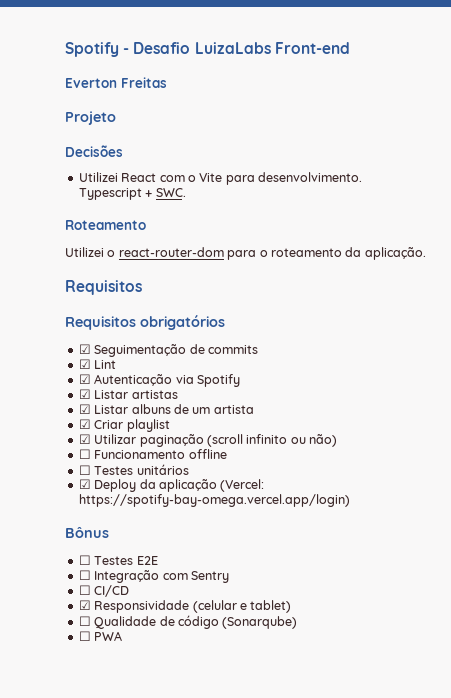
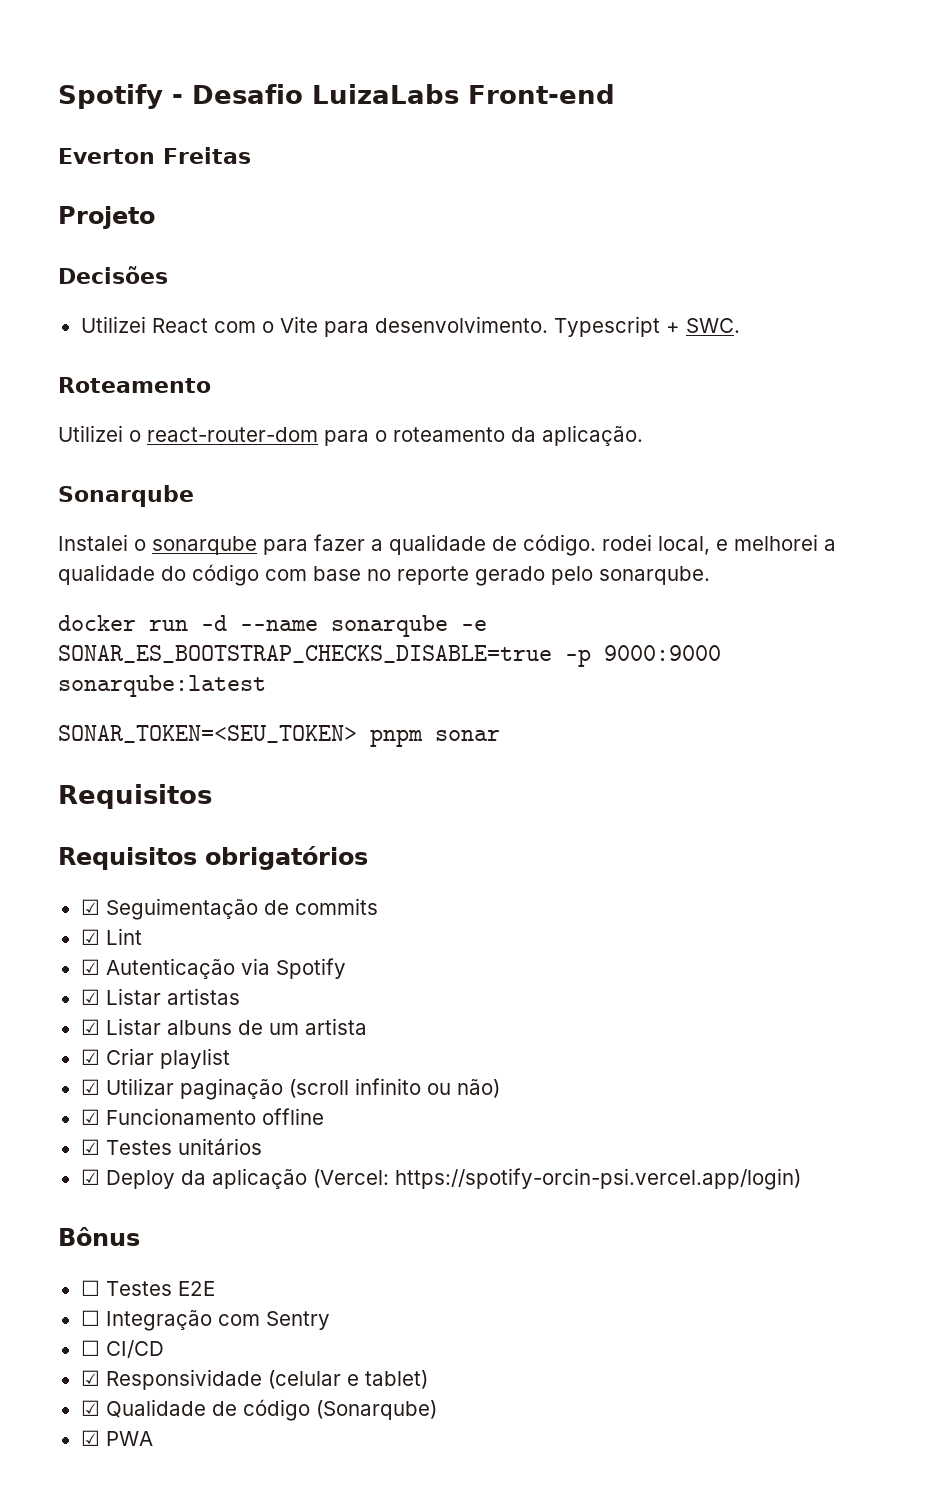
(426, 253) none -> [58,485,194,507] [58,534,836,556] [58,564,710,586] [58,615,487,637] [58,645,721,667] [58,675,266,697] [58,725,500,747] // Sonarqube // Instalei o sonarqube para fazer a qualidade de código. rodei local, e melhorei a qualidade do código com base no reporte gerado pelo sonarqube. // docker run -d --name sonarqube -e SONAR_ES_BOOTSTRAP_CHECKS_DISABLE=true -p 9000:9000 sonarqube:latest // SONAR_TOKEN=<SEU_TOKEN> pnpm sonar
[78,449,91,459] ☐ -> [80,1109,100,1125] ☑
[78,465,91,475] ☐ -> [80,1139,100,1155] ☑
[78,494,350,507] https://spotify-bay-omega.vercel.app/login) -> [394,1168,801,1190] https://spotify-orcin-psi.vercel.app/login)
[78,616,91,626] ☐ -> [80,1400,100,1416] ☑
[78,631,91,641] ☐ -> [80,1430,100,1446] ☑

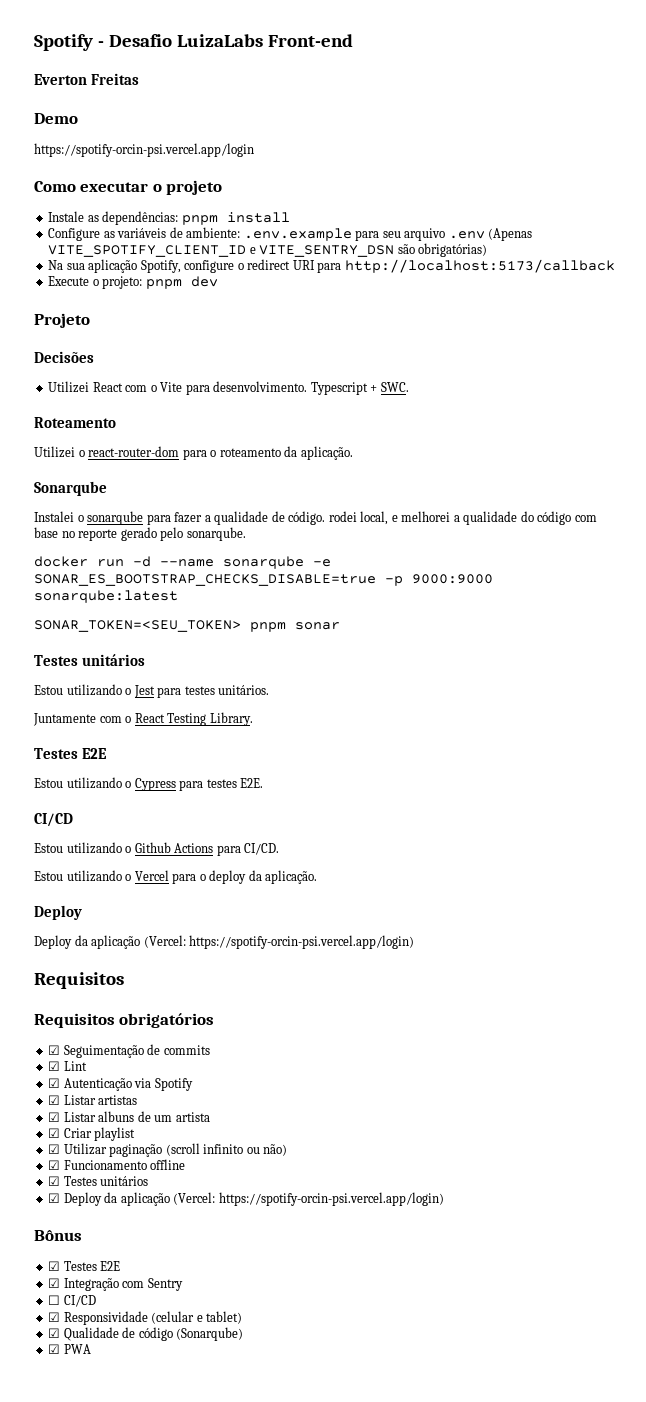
(251, 155) none -> [34,113,78,124] [34,143,254,157] [34,180,223,195] [48,211,290,225] [48,227,533,241] [48,243,488,257] [48,259,615,273] [48,276,218,289] // Demo // https://spotify-orcin-psi.vercel.app/login // Como executar o projeto // Instale as dependências: pnpm install // Configure as variáveis de ambiente: .env.example para seu arquivo .env (Apenas VITE_SPOTIFY_CLIENT_ID e VITE_SENTRY_DSN são obrigatórias) // Na sua aplicação Spotify, configure o redirect URI para http://localhost:5173/callback // Execute o projeto: pnpm dev
(500, 735) none -> [34,654,145,666] [34,684,270,698] [33,712,253,726] [34,748,107,759] [34,777,264,791] [34,813,73,827] [34,842,280,856] [34,870,318,884] [34,905,82,920] [34,935,415,949] // Testes unitários // Estou utilizando o Jest para testes unitários. // Juntamente com o React Testing Library. // Testes E2E // Estou utilizando o Cypress para testes E2E. // CI/CD // Estou utilizando o Github Actions para CI/CD. // Estou utilizando o Vercel para o deploy da aplicação. // Deploy // Deploy da aplicação (Vercel: https://spotify-orcin-psi.vercel.app/login)
[80,1280,215,1296] [80,1310,100,1326] ☐ Testes E2E // ☐ -> [48,1261,121,1271] [48,1278,61,1288] ☑ Testes E2E // ☑

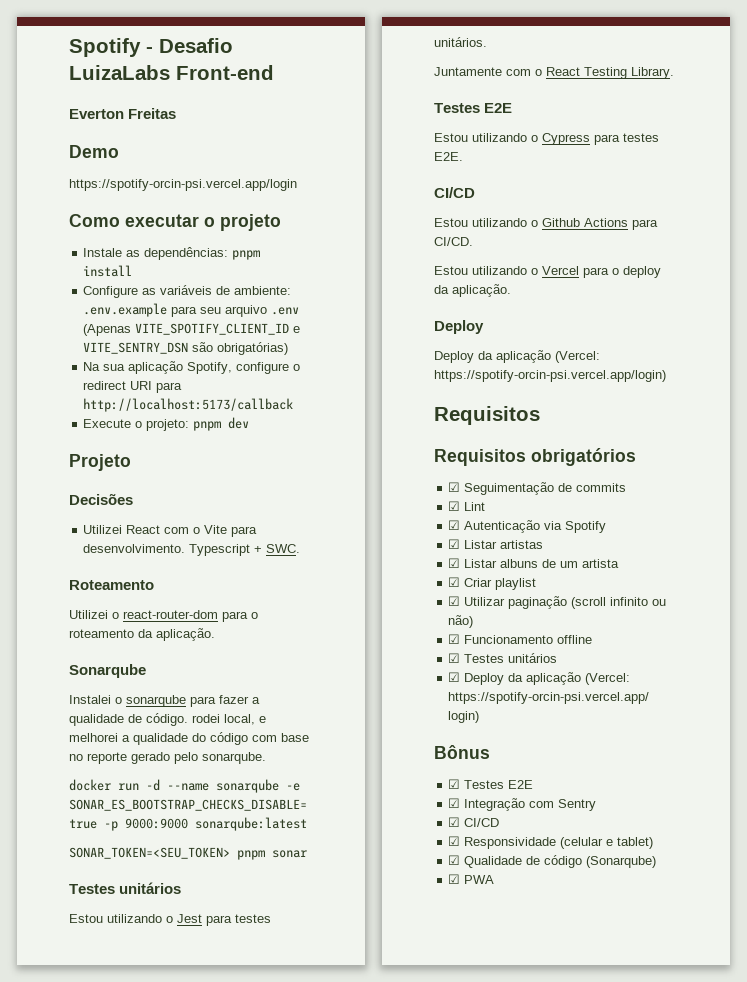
[48,1295,61,1305] ☐ -> [448,817,461,827] ☑

